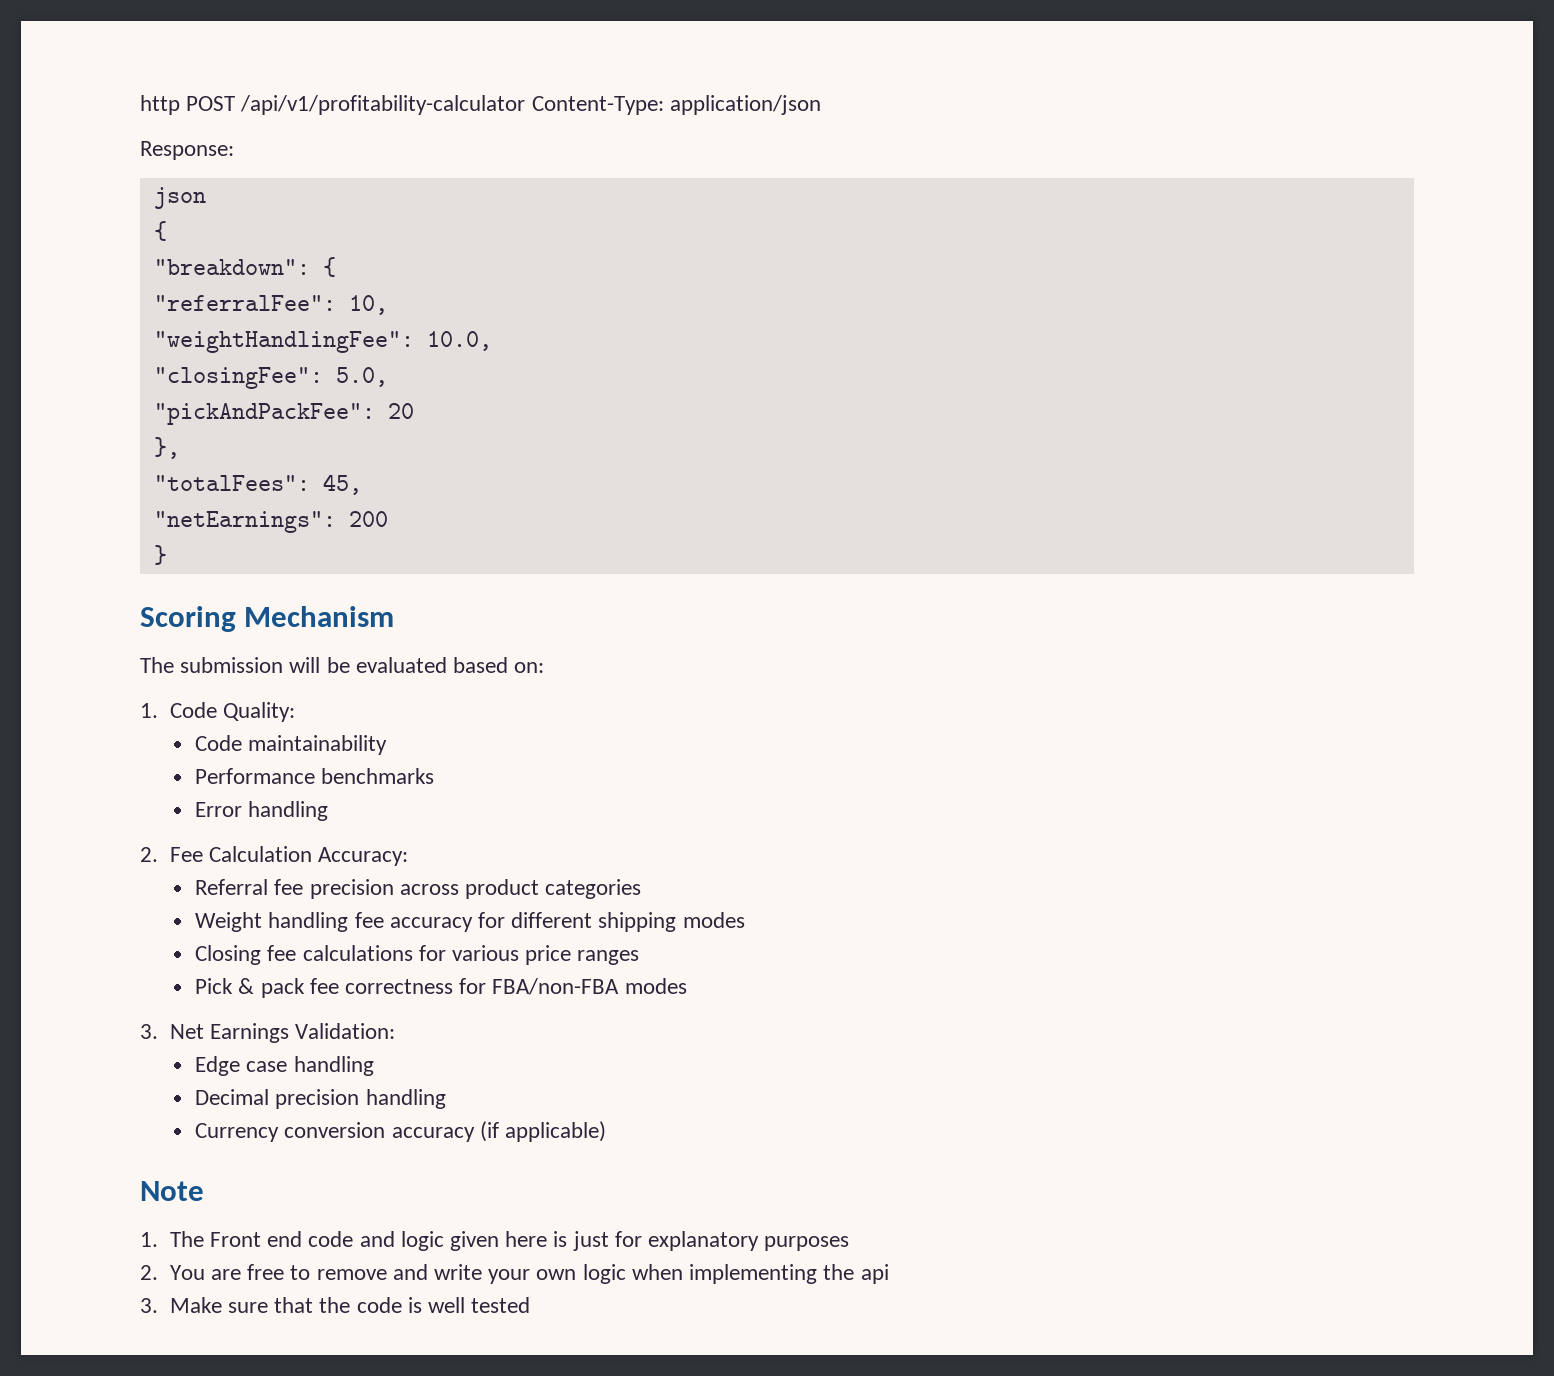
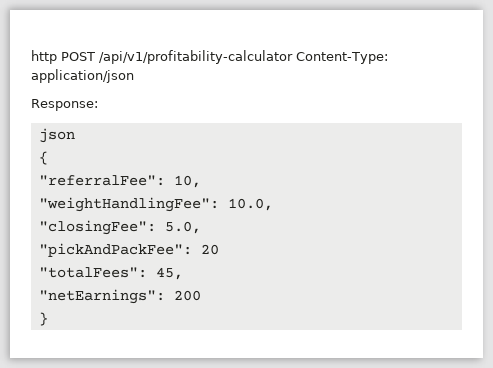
[153,257,336,277] // "breakdown": { -> (48, 158) none
[153,437,180,459] // }, -> (219, 249) none
[140,606,395,632] [140,657,545,673] [140,702,296,722] [195,735,388,755] [195,768,435,784] [195,801,329,821] [140,846,409,866] [195,879,642,899] [195,912,745,932] [195,945,640,965] [195,978,687,998] [140,1023,396,1043] [195,1056,374,1076] [195,1089,446,1109] [195,1121,606,1142] [140,1181,204,1201] [140,1231,850,1251] [140,1264,889,1284] [140,1297,531,1313] // Scoring Mechanism // The submission will be evaluated based on: // 1. Code Quality: // Code maintainability // Performance benchmarks // Error handling // 2. Fee Calculation Accuracy: // Referral fee precision across product categories // Weight handling fee accuracy for different shipping modes // Closing fee calculations for various price ranges // Pick & pack fee correctness for FBA/non-FBA modes // 3. Net Earnings Validation: // Edge case handling // Decimal precision handling // Currency conversion accuracy (if applicable) // Note // 1. The Front end code and logic given here is just for explanatory purposes // 2. You are free to remove and write your own logic when implementing the api // 3. Make sure that the code is well tested -> (48, 319) none

